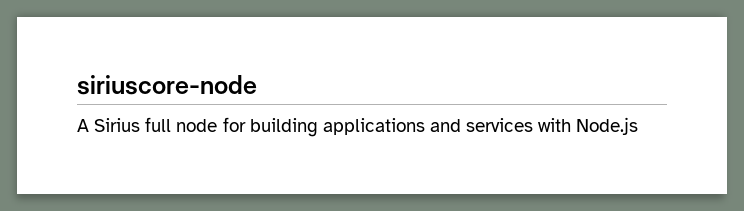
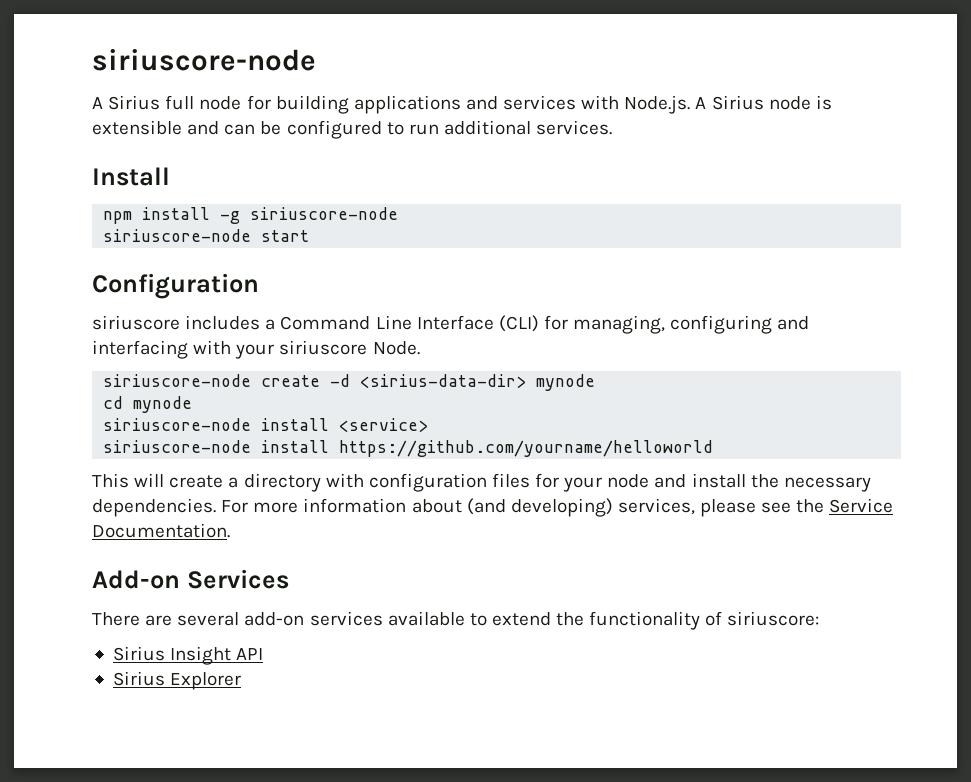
[576,117,639,135] Node.js -> [624,95,832,114] [92,120,613,139] [92,167,170,186] [103,207,399,224] [103,229,310,242] [92,273,259,299] [92,315,810,334] [92,340,420,359] [103,374,596,391] [103,396,193,413] [103,418,429,432] [103,440,714,457] [92,473,871,492] [92,498,894,517] [92,523,230,538] [92,569,289,589] [92,611,820,630] [112,646,264,665] [112,671,242,690] Node.js. A Sirius node is extensible and can be configured to run additional services. // Install // npm install -g siriuscore-node // siriuscore-node start // Configuration // siriuscore includes a Command Line Interface (CLI) for managing, configuring and interfacing with your siriuscore Node. // siriuscore-node create -d <sirius-data-dir> mynode // cd mynode // siriuscore-node install <service> // siriuscore-node install https://github.com/yourname/helloworld // This will create a directory with configuration files for your node and install the necessary dependencies. For more information about (and developing) services, please see the Service Documentation. // Add-on Services // There are several add-on services available to extend the functionality of siriuscore: // Sirius Insight API // Sirius Explorer

